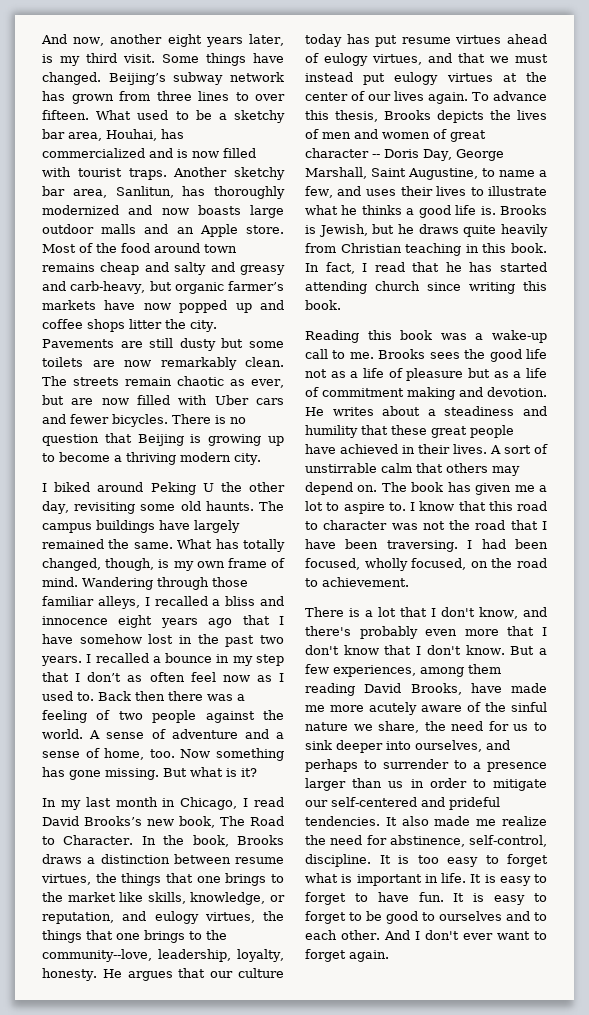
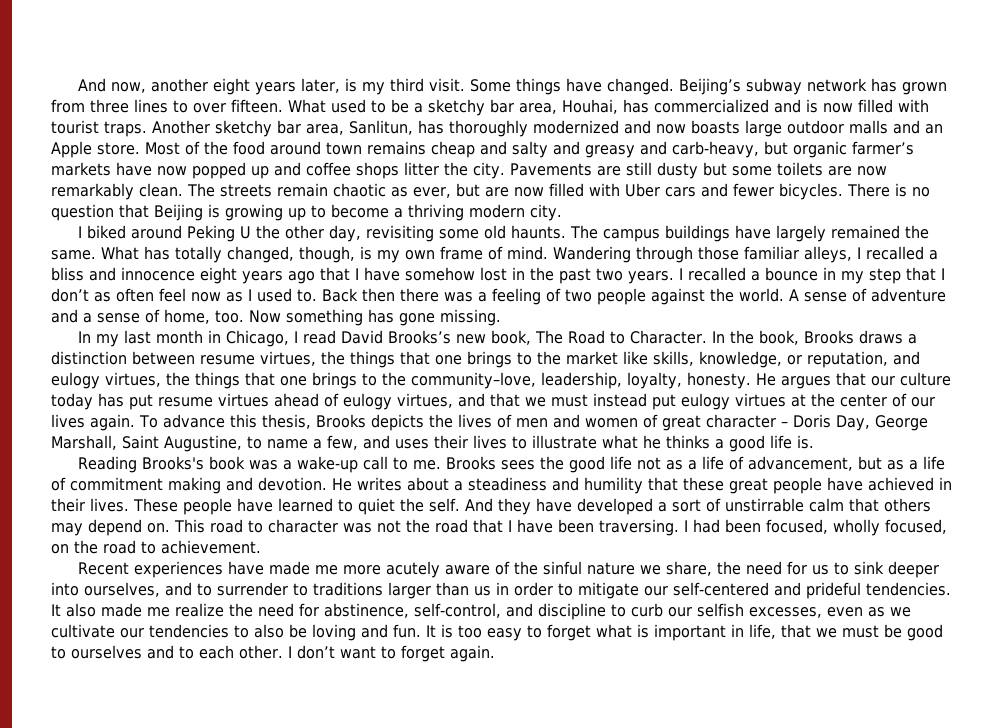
[163,767,257,777] But what is it? -> (501, 317) none
[42,949,152,962] community--love, -> [411,372,536,389] community–love,
[372,154,380,158] -- -> [780,422,788,427] –
[500,205,547,215] [305,224,548,237] [305,243,547,256] [305,262,547,274] [305,281,547,294] [305,300,341,310] Brooks is Jewish, but he draws quite heavily from Christian teaching in this book. In fact, I read that he has started attending church since writing this book. -> (814, 442) none
[367,330,392,340] this -> [141,456,204,470] Brooks's
[406,368,464,381] pleasure -> [747,456,853,471] advancement,
[490,445,501,454] A -> [133,498,667,515] These people have learned to quiet the self. And they have developed a
[381,482,547,495] [305,501,513,514] The book has given me a lot to aspire to. I know that this -> [174,519,205,533] This
[305,607,547,619] [305,626,547,639] [305,645,547,655] [305,664,501,677] [305,683,462,696] There is a lot that I don't know, and there's probably even more that I don't know that I don't know. But a few experiences, among them reading David Brooks, -> [77,561,223,578] Recent experiences
[305,759,358,772] perhaps -> (192, 589) none
[473,762,547,772] a presence -> [313,582,383,596] traditions
[305,854,371,867] discipline. -> [505,603,911,620] [51,624,421,641] and discipline to curb our selfish excesses, even as we cultivate our tendencies to also be loving and fun.
[441,873,547,886] [305,892,547,905] [305,911,362,924] life. It is easy to forget to have fun. It is easy to forget to -> [749,624,879,639] life, that we must
[383,930,493,940] And I don't ever -> [287,645,335,659] I don’t

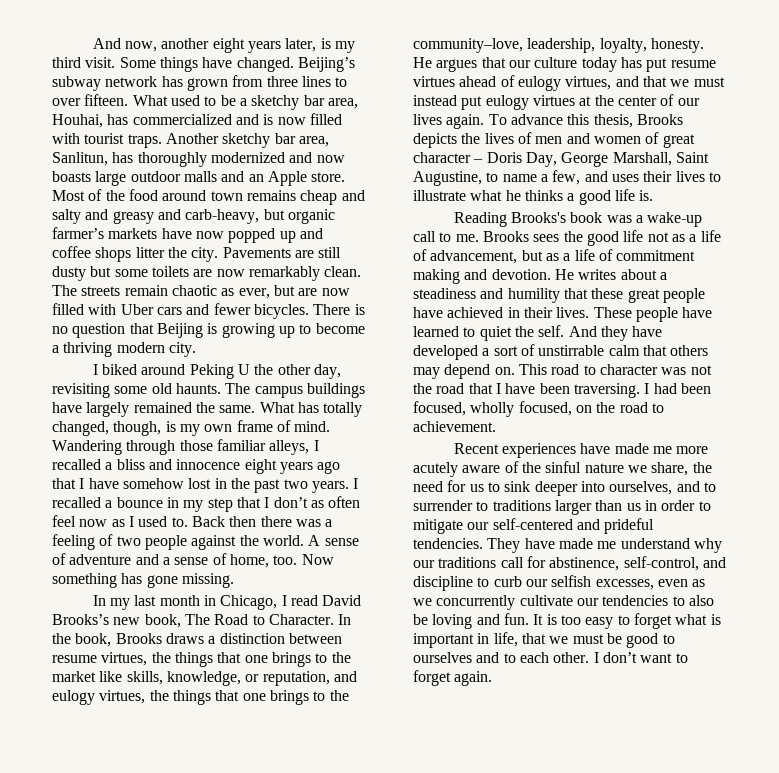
[51,603,294,617] It also made me realize the need -> [487,538,722,553] [413,557,524,568] They have made me understand why our traditions call
(911, 612) none -> [436,595,516,610] concurrently

